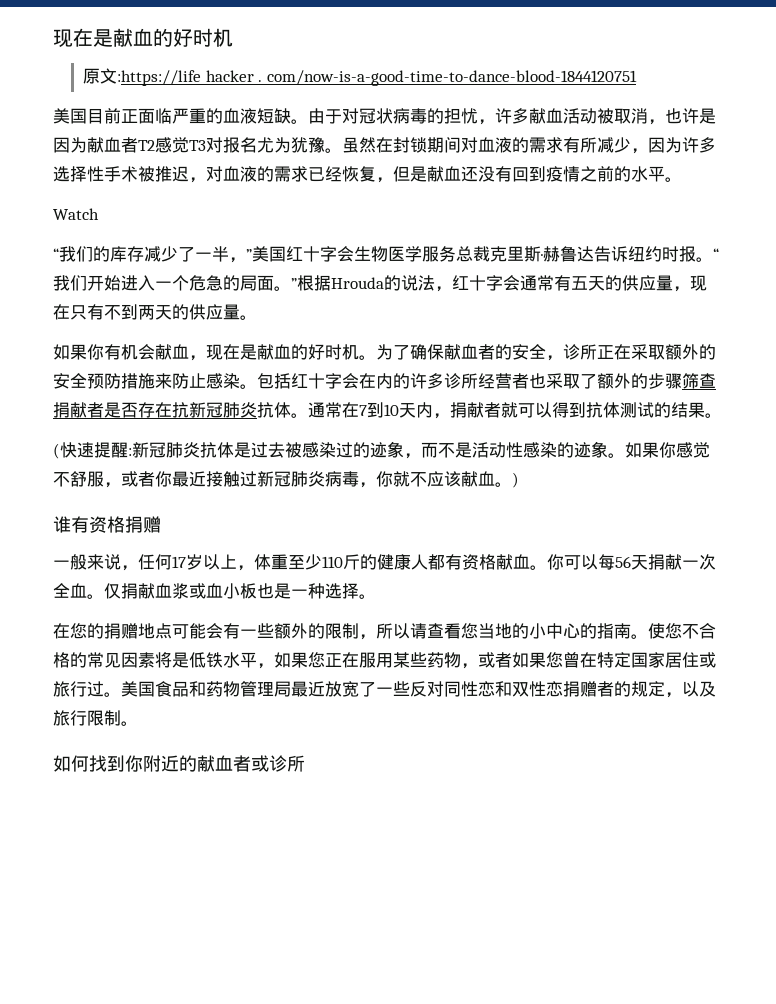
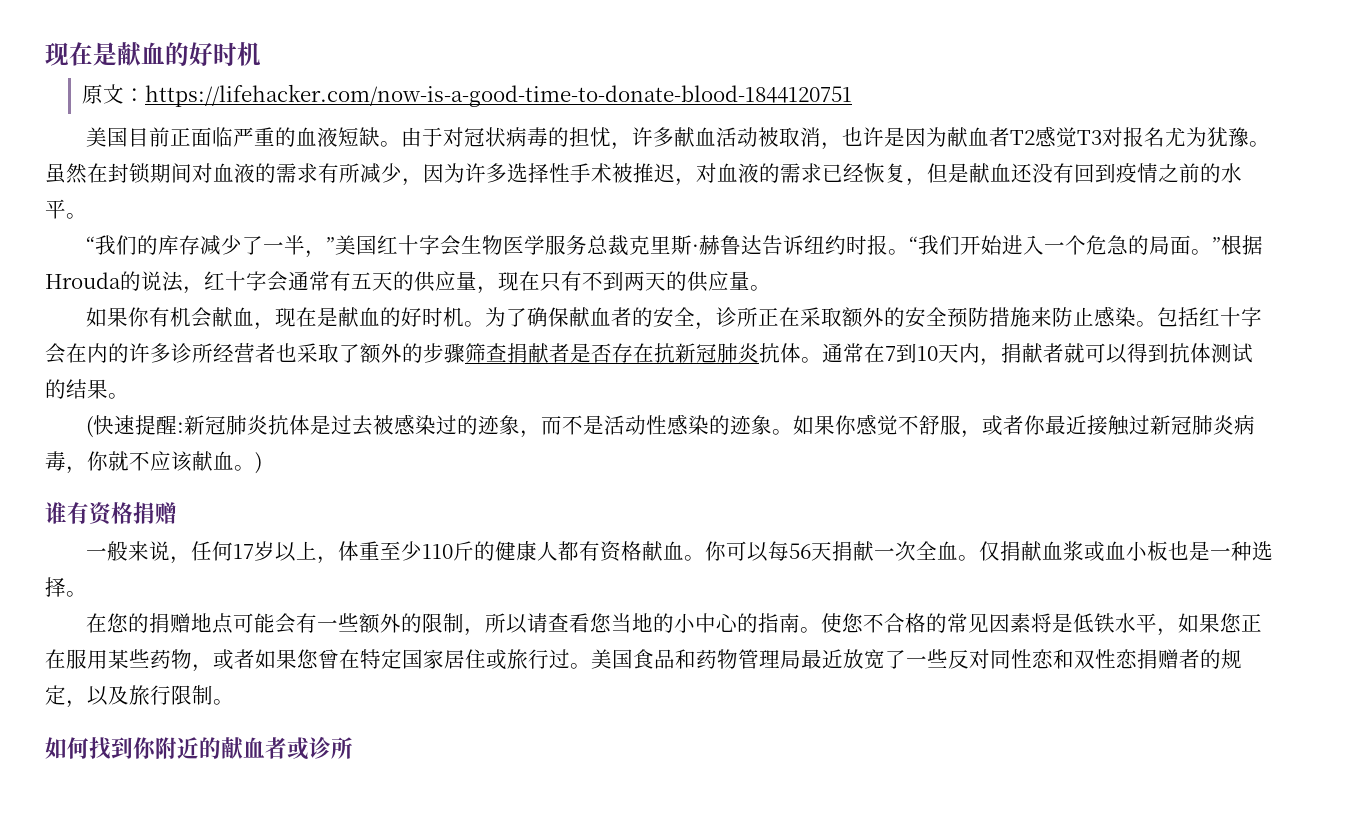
[117,70,637,86] :https://life hacker . com/now-is-a-good-time-to-dance-blood-1844120751 -> [124,84,853,107] ：https://lifehacker.com/now-is-a-good-time-to-donate-blood-1844120751
[53,208,99,220] // Watch -> (87, 216) none

